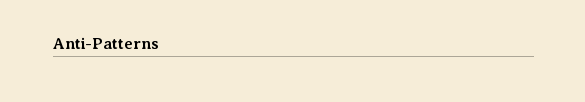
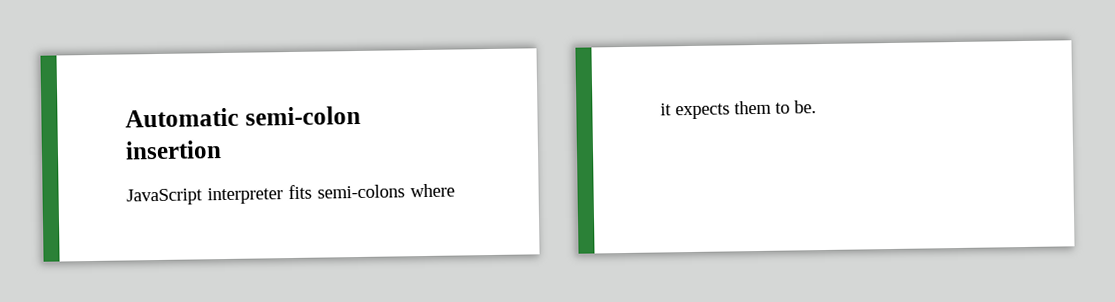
[53,37,159,49] Anti-Patterns -> [125,105,361,128] [125,140,222,160] [126,183,455,206] [660,100,817,120] Automatic semi-colon insertion // JavaScript interpreter fits semi-colons where it expects them to be.

